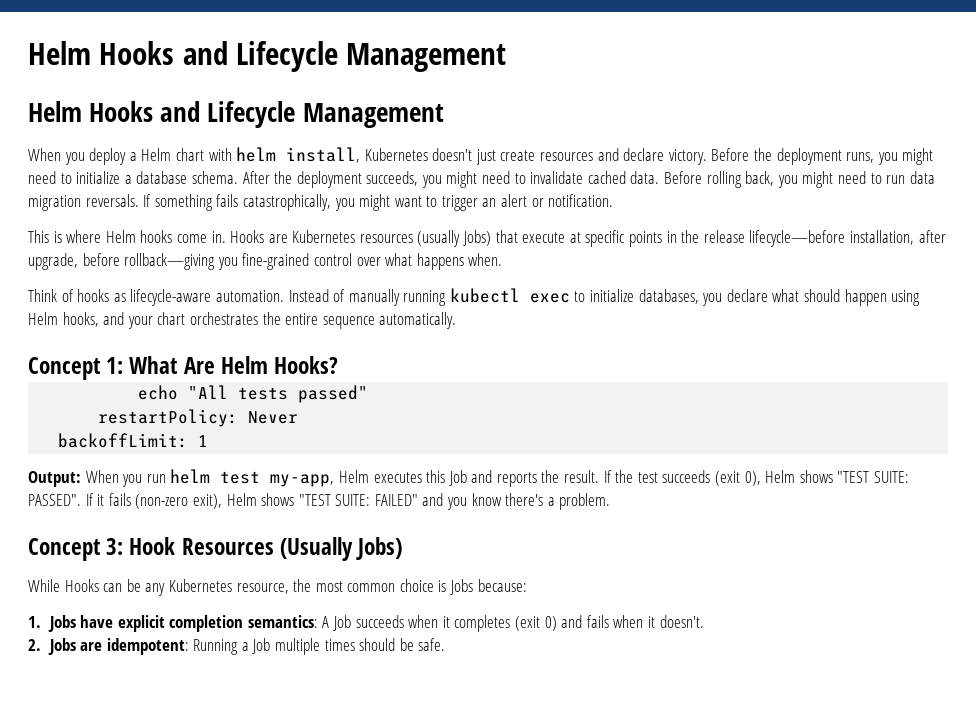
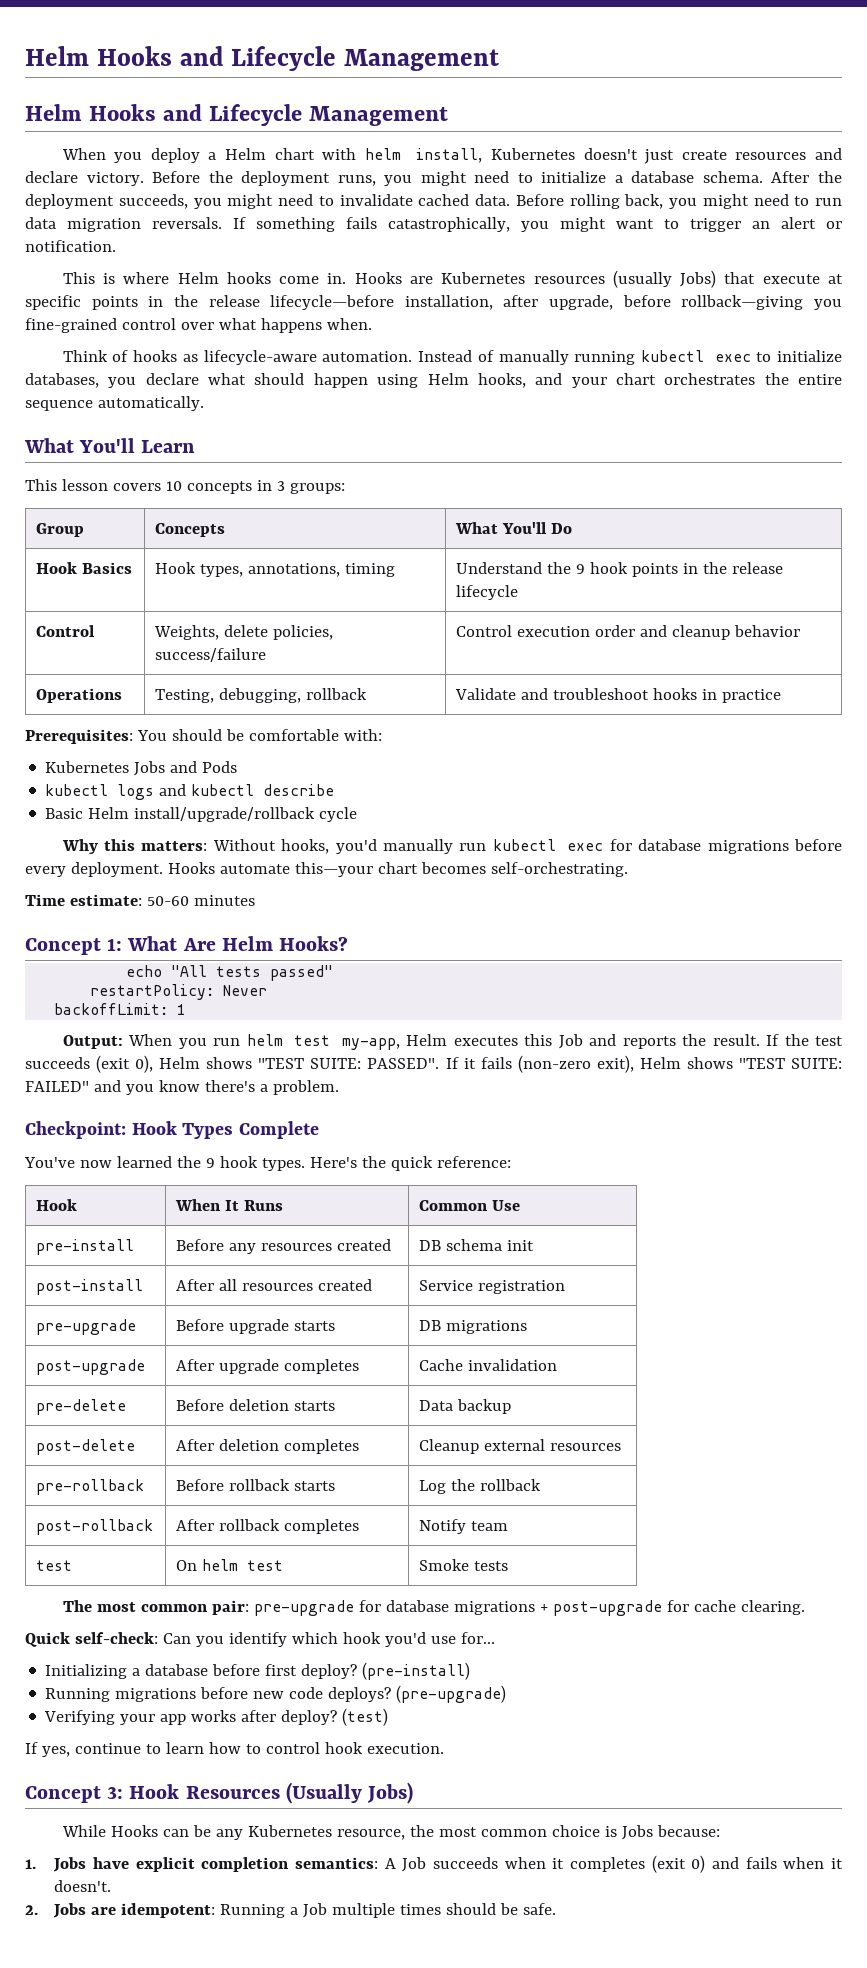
(457, 320) none -> [24,438,196,453] [25,479,345,494] [36,523,85,537] [155,523,226,537] [455,522,573,534] [36,562,133,574] [155,562,396,577] [456,562,784,577] [456,585,519,600] [36,625,96,637] [154,625,334,640] [155,648,267,662] [456,625,801,640] [36,688,123,703] [155,688,368,703] [455,688,782,703] [25,729,382,744] [45,761,238,776] [45,784,335,800] [45,807,358,822] [61,839,842,854] [25,862,628,877] [25,894,255,906] // What You'll Learn // This lesson covers 10 concepts in 3 groups: // Group | Concepts | What You'll Do // Hook Basics | Hook types, annotations, timing | Understand the 9 hook points in the release lifecycle // Control | Weights, delete policies, success/failure | Control execution order and cleanup behavior // Operations | Testing, debugging, rollback | Validate and troubleshoot hooks in practice // Prerequisites: You should be comfortable with: // Kubernetes Jobs and Pods // kubectl logs and kubectl describe // Basic Helm install/upgrade/rollback cycle // Why this matters: Without hooks, you'd manually run kubectl exec for database migrations before every deployment. Hooks automate this—your chart becomes self-orchestrating. // Time estimate: 50-60 minutes
(611, 501) none -> [25,1121,319,1139] [24,1156,511,1171] [36,1199,78,1211] [175,1199,284,1211] [419,1200,521,1211] [36,1239,135,1255] [176,1239,392,1254] [419,1239,535,1251] [36,1279,144,1295] [176,1279,373,1291] [419,1280,566,1294] [36,1319,137,1335] [176,1319,336,1334] [419,1320,528,1334] [36,1359,146,1375] [176,1359,360,1374] [419,1359,558,1371] [36,1399,127,1415] [176,1399,336,1411] [419,1399,512,1414] [36,1439,136,1455] [176,1439,360,1454] [419,1439,622,1454] [36,1479,145,1495] [176,1479,336,1491] [419,1479,542,1494] [36,1519,154,1535] [176,1519,360,1534] [419,1519,509,1534] [36,1560,73,1571] [176,1559,284,1571] [419,1559,509,1571] [62,1600,805,1616] [25,1632,495,1647] [45,1662,471,1680] [45,1685,507,1703] [44,1708,389,1726] [25,1742,444,1757] // Checkpoint: Hook Types Complete // You've now learned the 9 hook types. Here's the quick reference: // Hook | When It Runs | Common Use // pre-install | Before any resources created | DB schema init // post-install | After all resources created | Service registration // pre-upgrade | Before upgrade starts | DB migrations // post-upgrade | After upgrade completes | Cache invalidation // pre-delete | Before deletion starts | Data backup // post-delete | After deletion completes | Cleanup external resources // pre-rollback | Before rollback starts | Log the rollback // post-rollback | After rollback completes | Notify team // test | On helm test | Smoke tests // The most common pair: pre-upgrade for database migrations + post-upgrade for cache clearing. // Quick self-check: Can you identify which hook you'd use for... // Initializing a database before first deploy? (pre-install) // Running migrations before new code deploys? (pre-upgrade) // Verifying your app works after deploy? (test) // If yes, continue to learn how to control hook execution.

